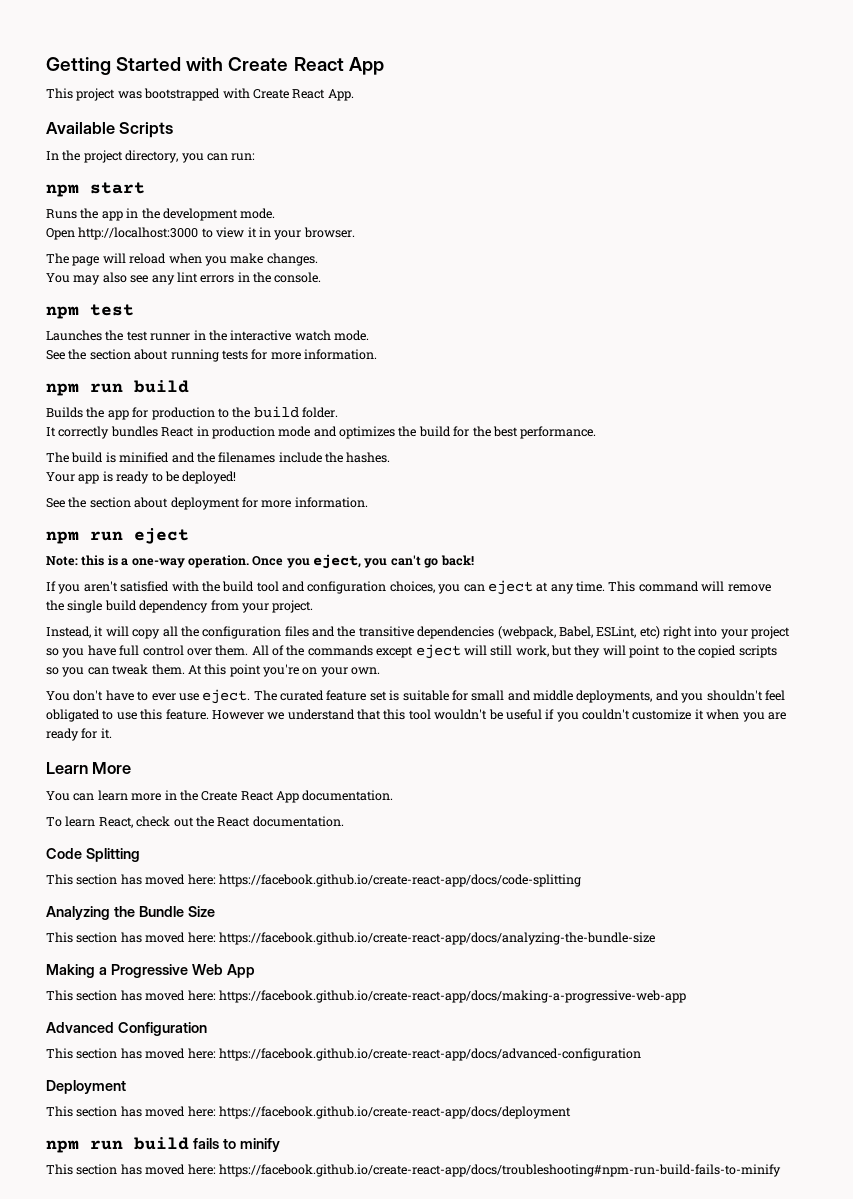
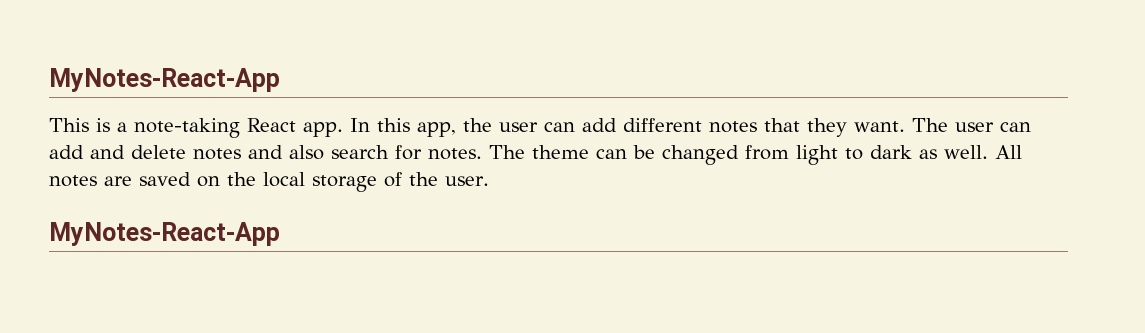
[46,57,384,75] [46,88,354,101] [46,122,174,138] [46,150,256,163] [46,182,145,197] [46,208,276,221] [46,227,355,240] [46,253,318,266] [46,272,322,285] [46,304,134,319] [46,330,369,341] [46,349,377,362] [46,380,189,396] [46,406,338,420] [46,426,597,439] [46,452,391,463] [46,471,237,484] [46,497,368,510] [46,528,189,544] [46,554,474,569] [46,580,771,595] [46,600,314,613] [46,626,791,639] [46,644,777,659] [46,664,381,677] [46,689,785,704] [46,709,786,722] [46,728,112,741] [46,762,132,774] [46,790,394,803] [46,816,344,828] [46,848,140,862] [46,874,581,887] [46,906,215,920] [46,932,655,945] [46,964,255,978] [46,990,686,1003] [46,1022,207,1036] [46,1048,641,1061] [46,1080,126,1094] [46,1106,571,1119] [46,1137,280,1153] [46,1164,781,1177] Getting Started with Create React App // This project was bootstrapped with Create React App. // Available Scripts // In the project directory, you can run: // npm start // Runs the app in the development mode. // Open http://localhost:3000 to view it in your browser. // The page will reload when you make changes. // You may also see any lint errors in the console. // npm test // Launches the test runner in the interactive watch mode. // See the section about running tests for more information. // npm run build // Builds the app for production to the build folder. // It correctly bundles React in production mode and optimizes the build for the best performance. // The build is minified and the filenames include the hashes. // Your app is ready to be deployed! // See the section about deployment for more information. // npm run eject // Note: this is a one-way operation. Once you eject, you can't go back! // If you aren't satisfied with the build tool and configuration choices, you can eject at any time. This command will remove the single build dependency from your project. // Instead, it will copy all the configuration files and the transitive dependencies (webpack, Babel, ESLint, etc) right into your project so you have full control over them. All of the commands except eject will still work, but they will point to the copied scripts so you can tweak them. At this point you're on your own. // You don't have to ever use eject. The curated feature set is suitable for small and middle deployments, and you shouldn't feel obligated to use this feature. However we understand that this tool wouldn't be useful if you couldn't customize it when you are ready for it. // Learn More // You can learn more in the Create React App documentation. // To learn React, check out the React documentation. // Code Splitting // This section has moved here: https://facebook.github.io/create-react-app/docs/code-splitting // Analyzing the Bundle Size // This section has moved here: https://facebook.github.io/create-react-app/docs/analyzing-the-bundle-size // Making a Progressive Web App // This section has moved here: https://facebook.github.io/create-react-app/docs/making-a-progressive-web-app // Advanced Configuration // This section has moved here: https://facebook.github.io/create-react-app/docs/advanced-configuration // Deployment // This section has moved here: https://facebook.github.io/create-react-app/docs/deployment // npm run build fails to minify // This section has moved here: https://facebook.github.io/create-react-app/docs/troubleshooting#npm-run-build-fails-to-minify -> [49,68,280,92] [49,118,1031,138] [49,145,1022,165] [49,172,489,192] [49,222,280,246] MyNotes-React-App // This is a note-taking React app. In this app, the user can add different notes that they want. The user can add and delete notes and also search for notes. The theme can be changed from light to dark as well. All notes are saved on the local storage of the user. // MyNotes-React-App

